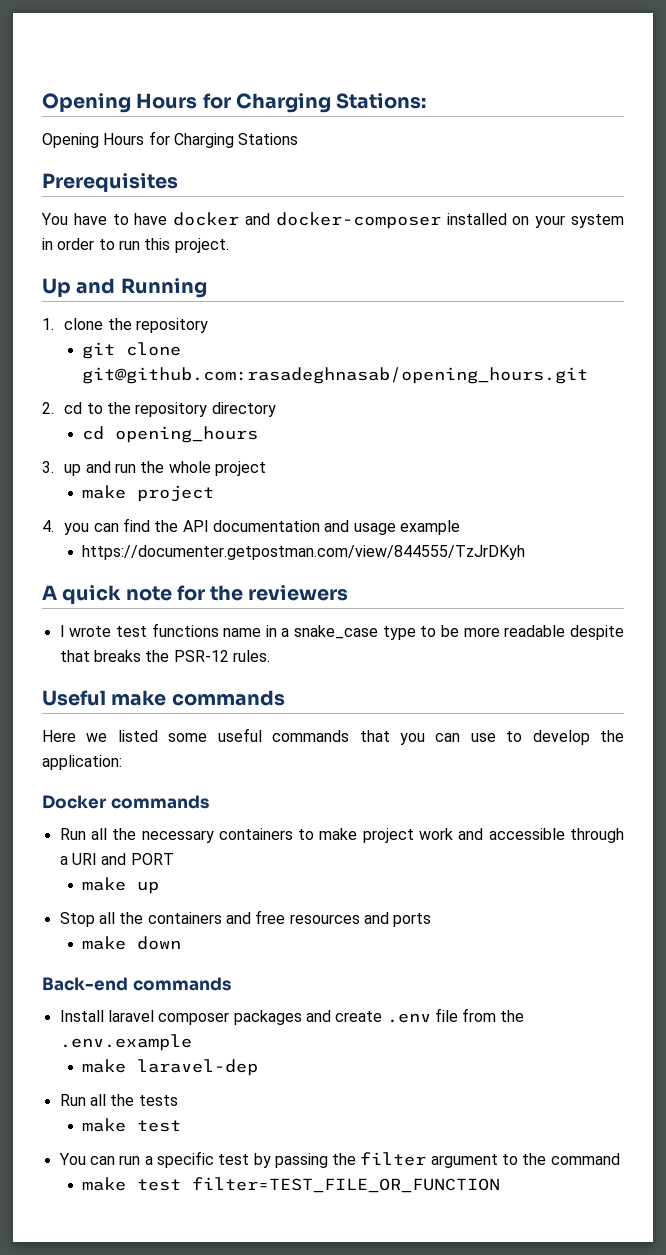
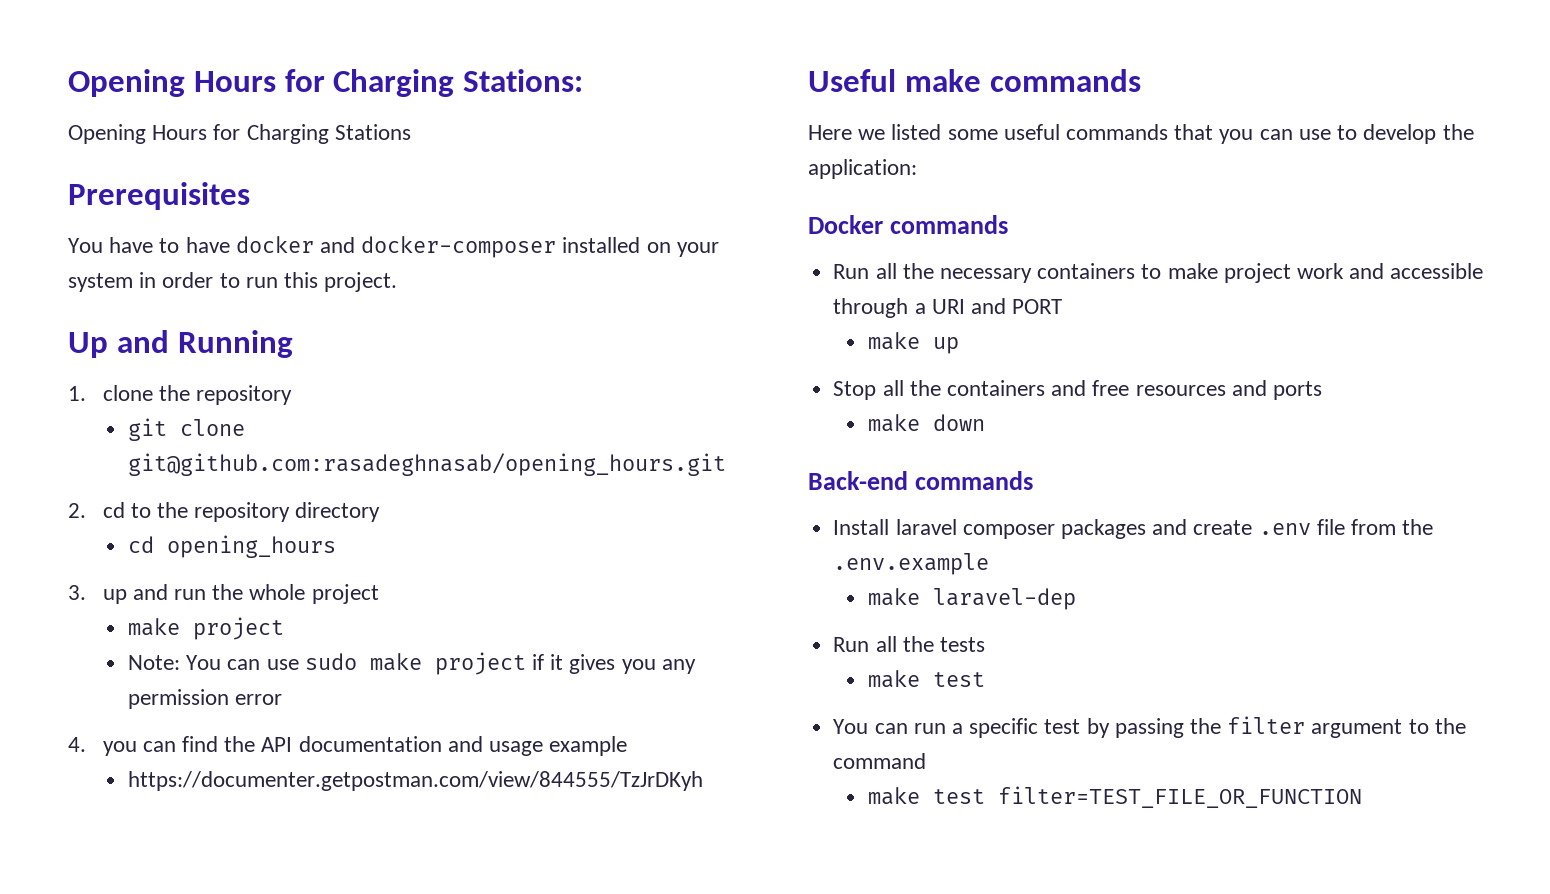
(215, 493) none -> [127,652,696,675] [127,689,283,709] // Note: You can use sudo make project if it gives you any permission error
[42,585,349,604] [59,623,624,640] [59,650,270,662] // A quick note for the reviewers // I wrote test functions name in a snake_case type to be more readable despite that breaks the PSR-12 rules. -> (703, 781) none

